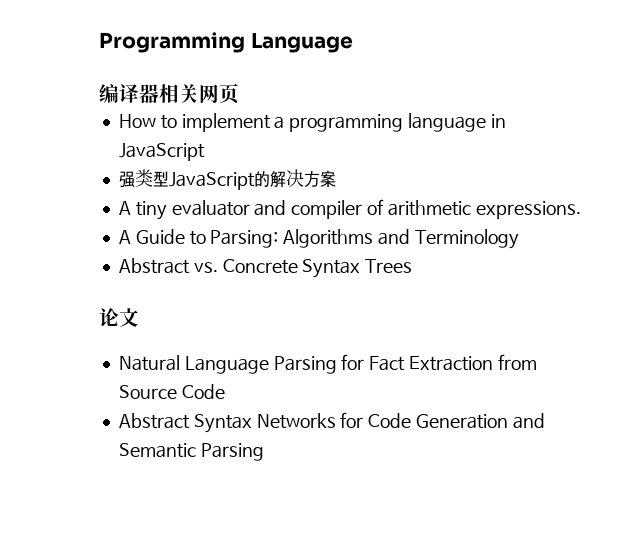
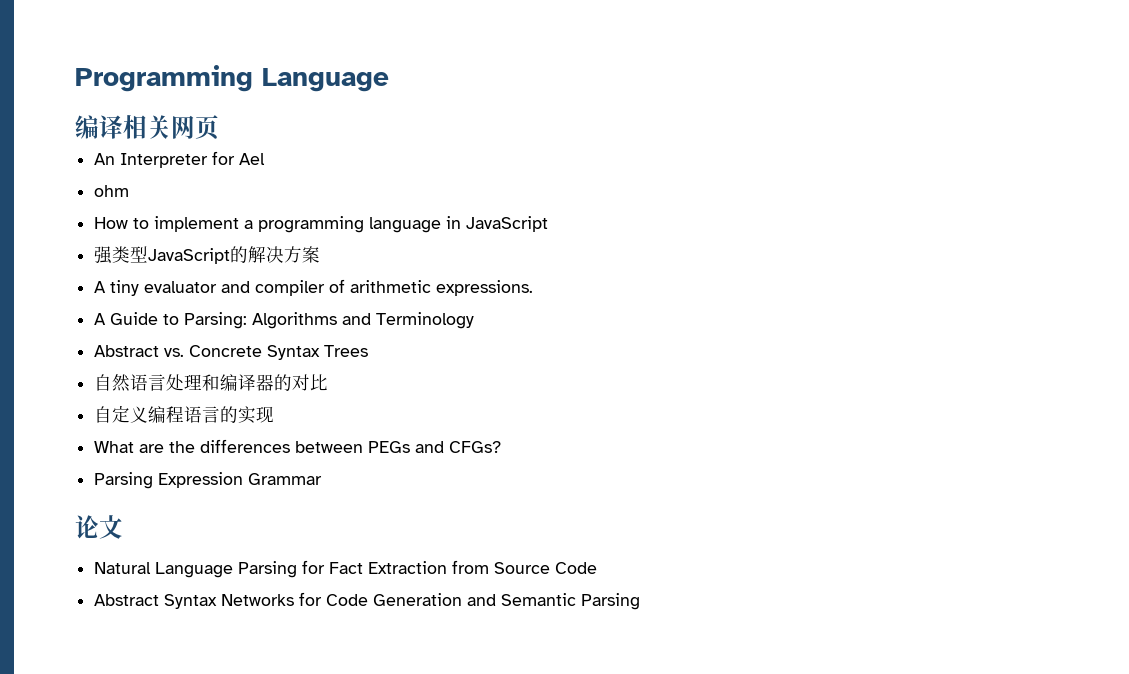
[139,84,159,103] 器 -> (123, 127) none
(239, 93) none -> [94,151,266,168] [94,185,130,197] // An Interpreter for Ael // ohm
(413, 266) none -> [94,374,329,392] [94,405,275,424] [94,439,502,453] [94,472,323,489] // 自然语言处理和编译器的对比 // 自定义编程语言的实现 // What are the differences between PEGs and CFGs? // Parsing Expression Grammar

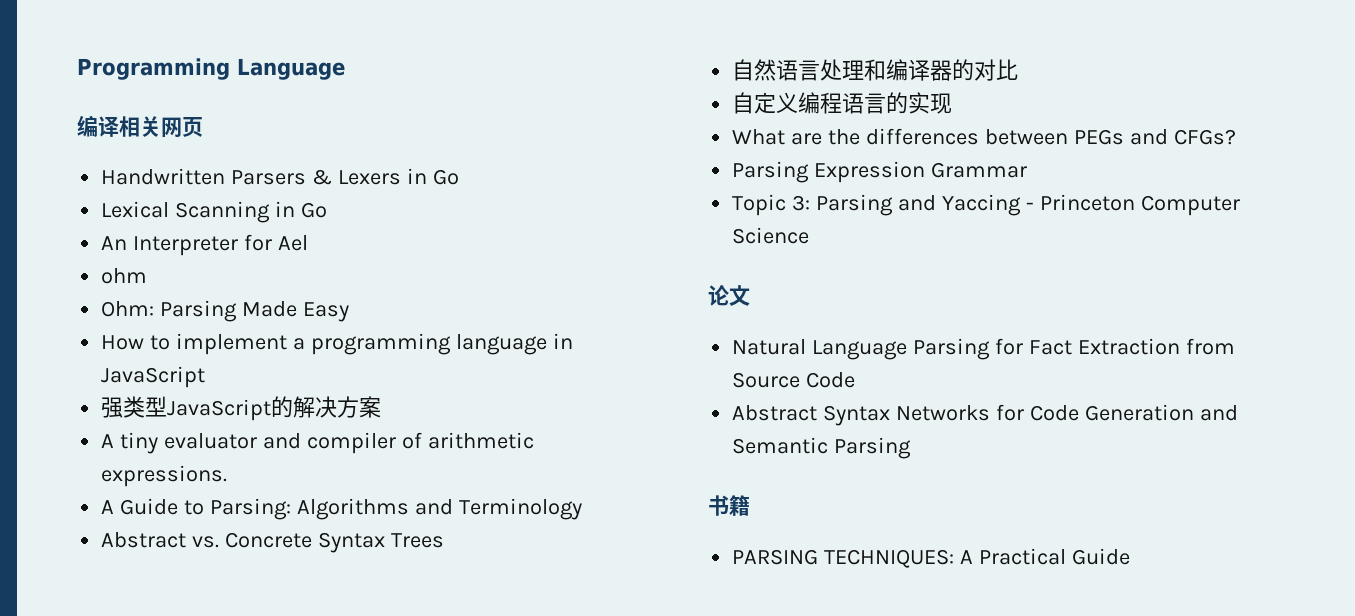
(219, 127) none -> [101,168,459,185] [101,201,328,223] // Handwritten Parsers & Lexers in Go // Lexical Scanning in Go
(130, 191) none -> [101,300,350,322] // Ohm: Parsing Made Easy
(323, 479) none -> [732,194,1240,216] [732,227,810,244] // Topic 3: Parsing and Yaccing - Princeton Computer Science
(641, 601) none -> [708,495,750,516] [732,548,1130,568] // 书籍 // PARSING TECHNIQUES: A Practical Guide

